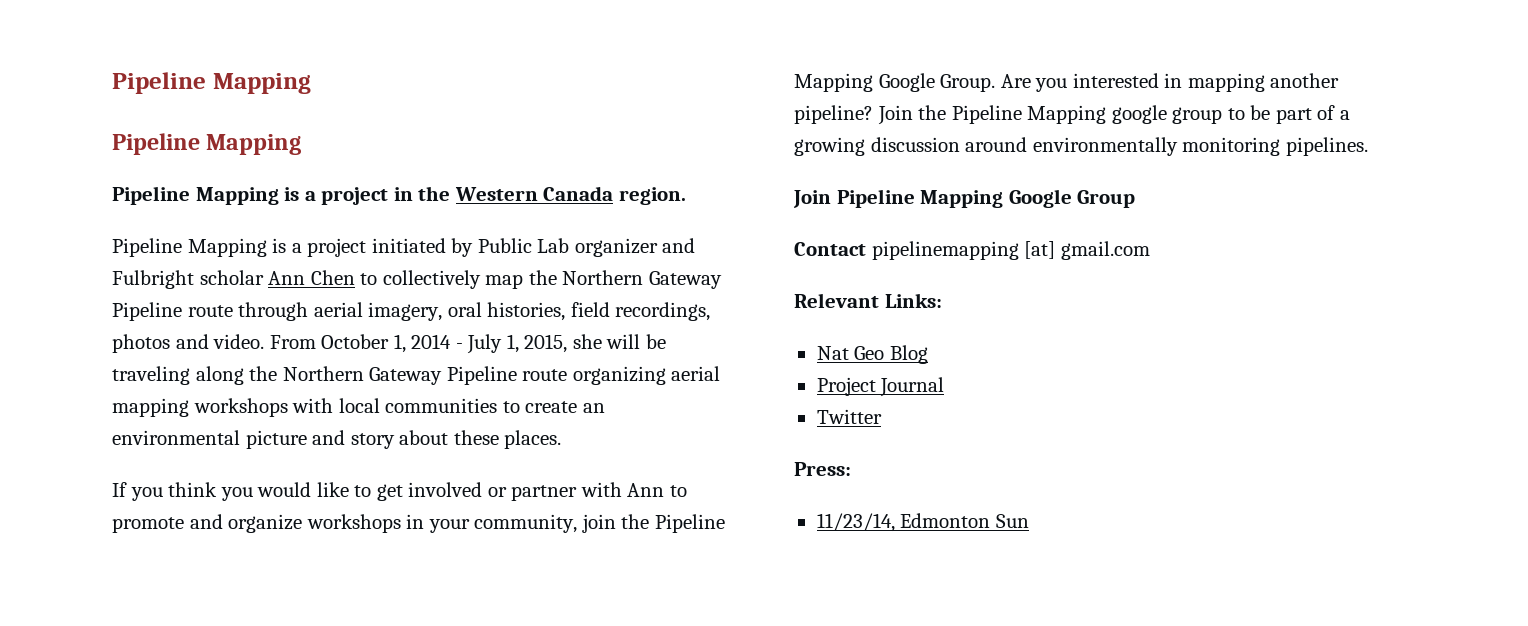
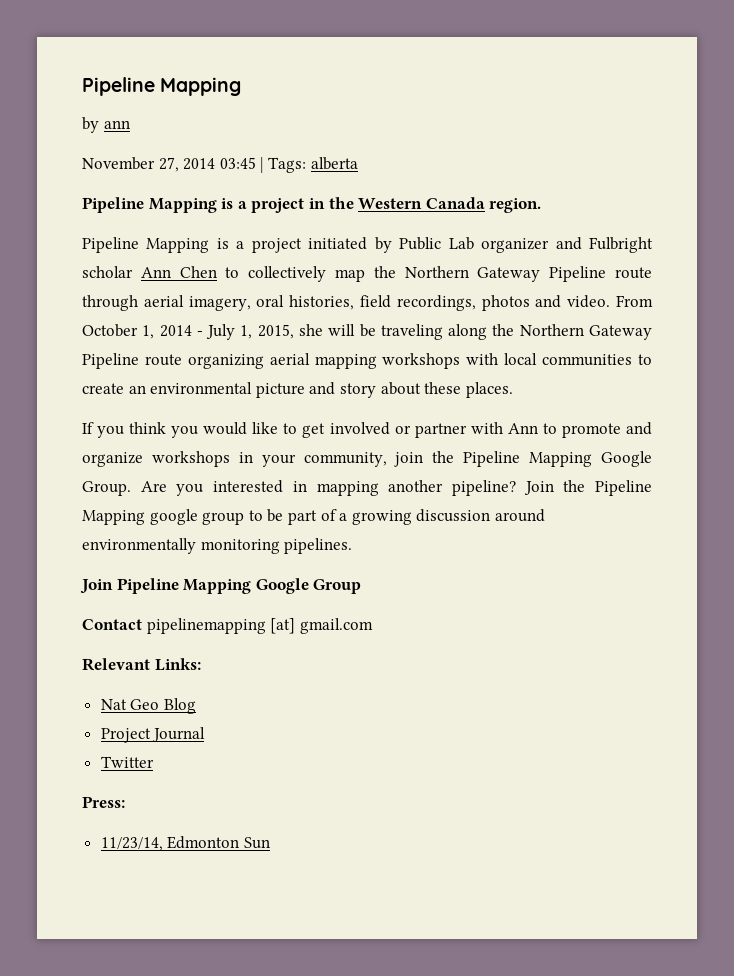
[112,72,311,94] [112,133,302,155] Pipeline Mapping // Pipeline Mapping -> [82,77,242,96] [82,117,130,133] [82,157,358,173] Pipeline Mapping // by ann // November 27, 2014 03:45 | Tags: alberta

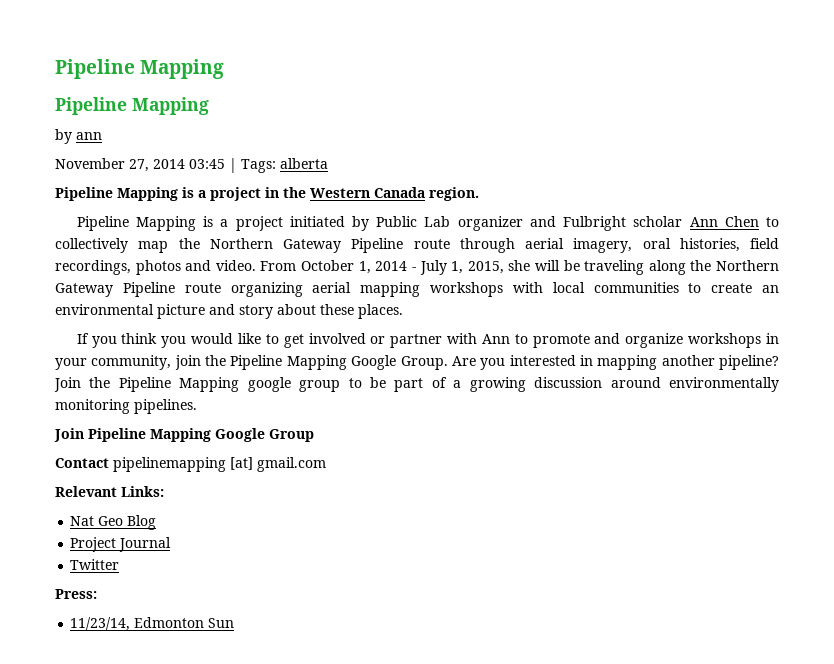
[82,77,242,96] Pipeline Mapping -> [55,59,225,79] [55,97,209,115] Pipeline Mapping // Pipeline Mapping

